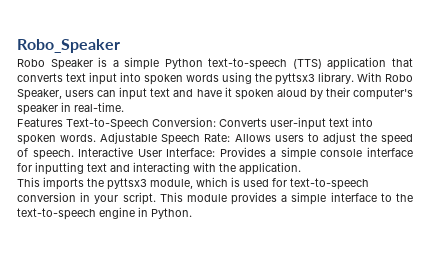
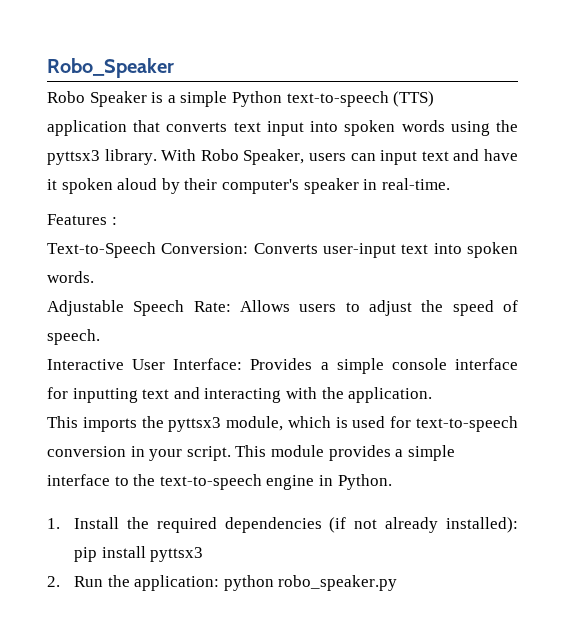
(63, 122) none -> [111,217,117,225] : //
(97, 138) none -> (94, 277) //
(74, 154) none -> (100, 337) //
(192, 213) none -> [47,517,518,533] [73,546,204,562] [47,575,398,591] // 1. Install the required dependencies (if not already installed): pip install pyttsx3 // 2. Run the application: python robo_speaker.py

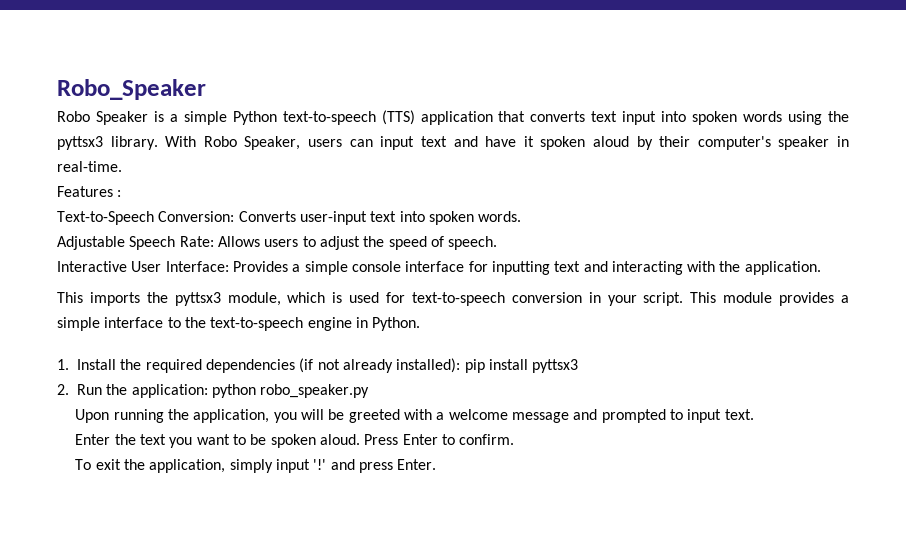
(398, 583) none -> [75,409,754,423] [75,434,515,448] [75,459,437,473] // Upon running the application, you will be greeted with a welcome message and prompted to input text. // Enter the text you want to be spoken aloud. Press Enter to confirm. // To exit the application, simply input '!' and press Enter.

